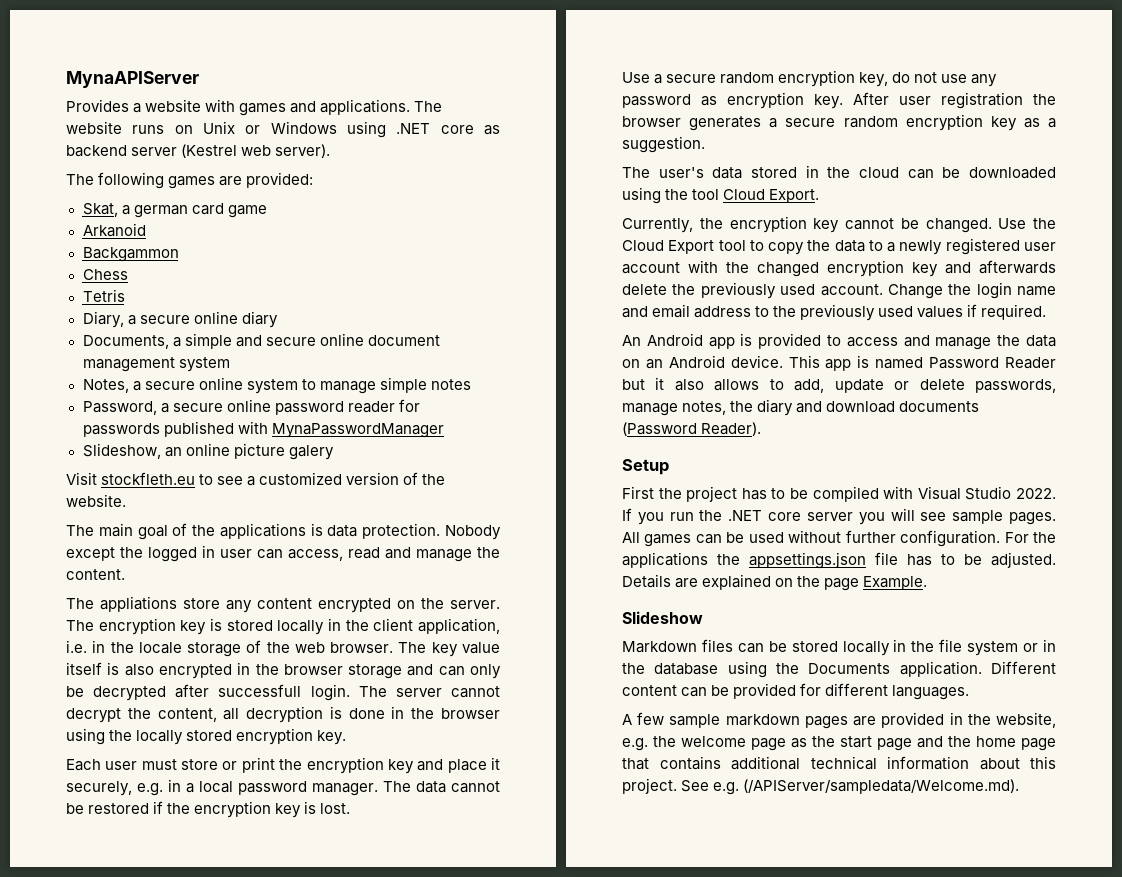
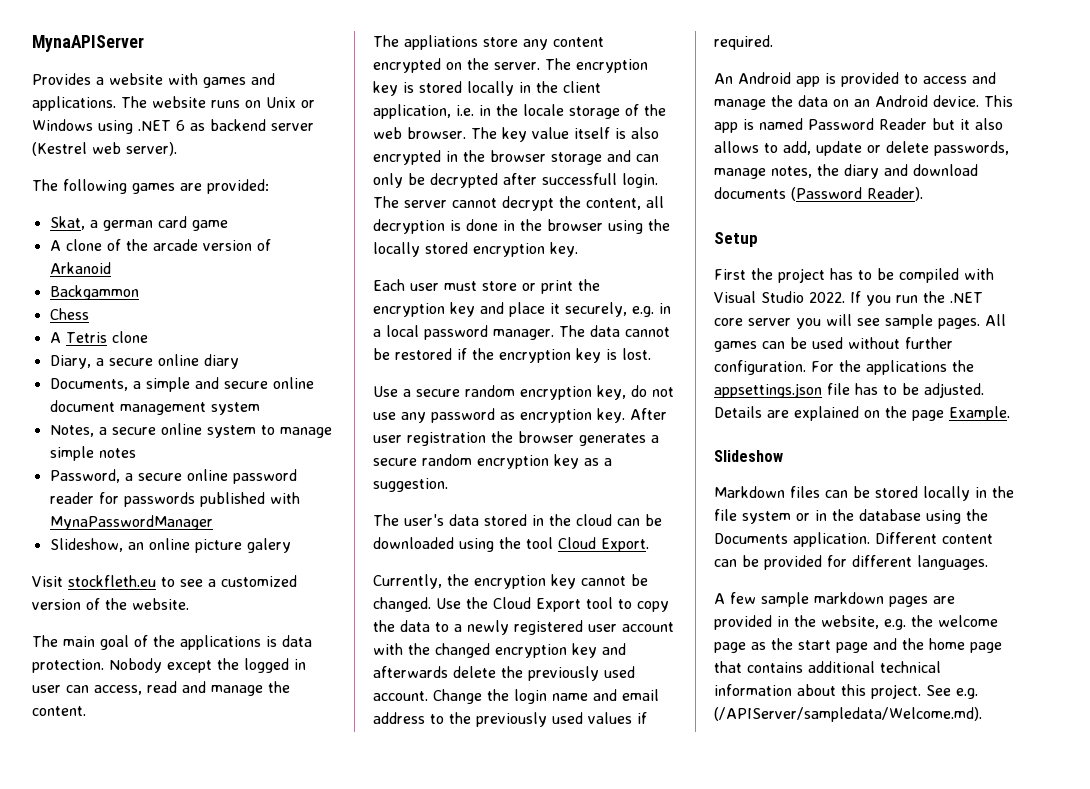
[440,125,474,134] core -> [176,120,185,131] 6
(267, 211) none -> [49,239,271,251] A clone of the arcade version of
(128, 274) none -> [49,332,61,343] A
(125, 295) none -> [111,331,148,343] clone

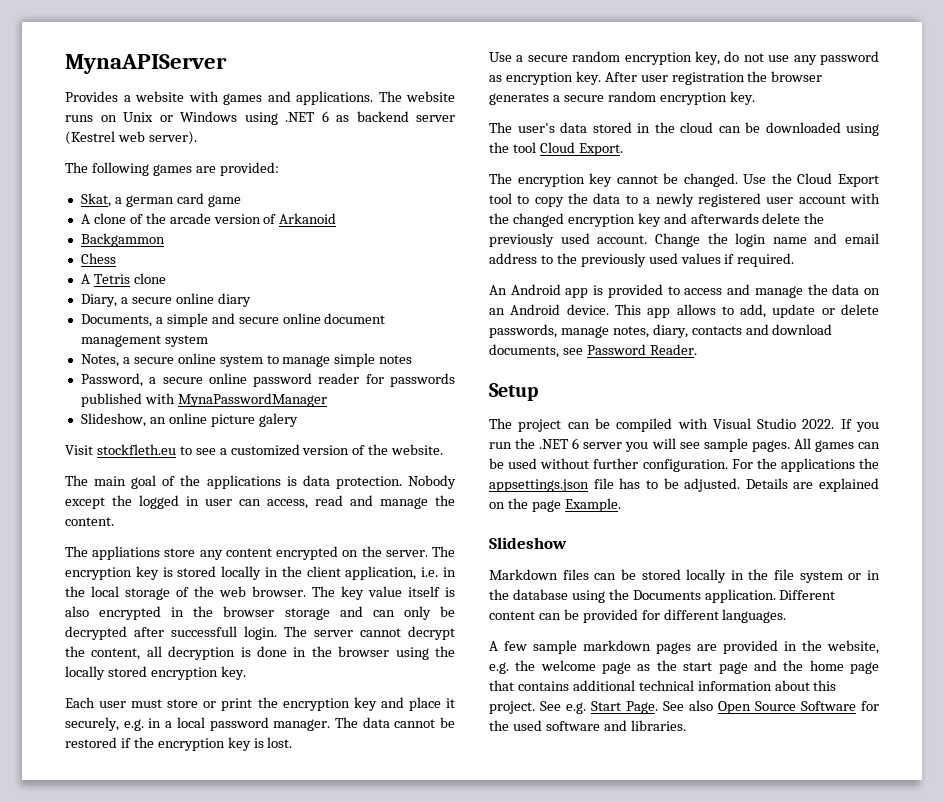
[523,104,564,116] locale -> [91,586,119,597] local
[554,454,612,469] [373,478,448,492] key as a suggestion. -> [729,91,755,105] key.
[373,574,469,589] Currently, the -> [489,173,512,184] The
[743,118,1003,130] is named Password Reader but it also -> (671, 313) none
[817,164,978,179] [714,187,923,201] [714,232,758,247] [714,268,872,283] the diary and download documents (Password Reader). // Setup // First the project has to -> [652,324,833,338] [489,344,697,358] [489,383,538,401] [489,418,590,432] diary, contacts and download documents, see Password Reader. // Setup // The project can
[714,318,743,326] core -> [572,438,580,449] 6
[714,707,982,722] (/APIServer/sampledata/Welcome.md). -> [591,700,879,714] [489,720,686,731] Start Page. See also Open Source Software for the used software and libraries.

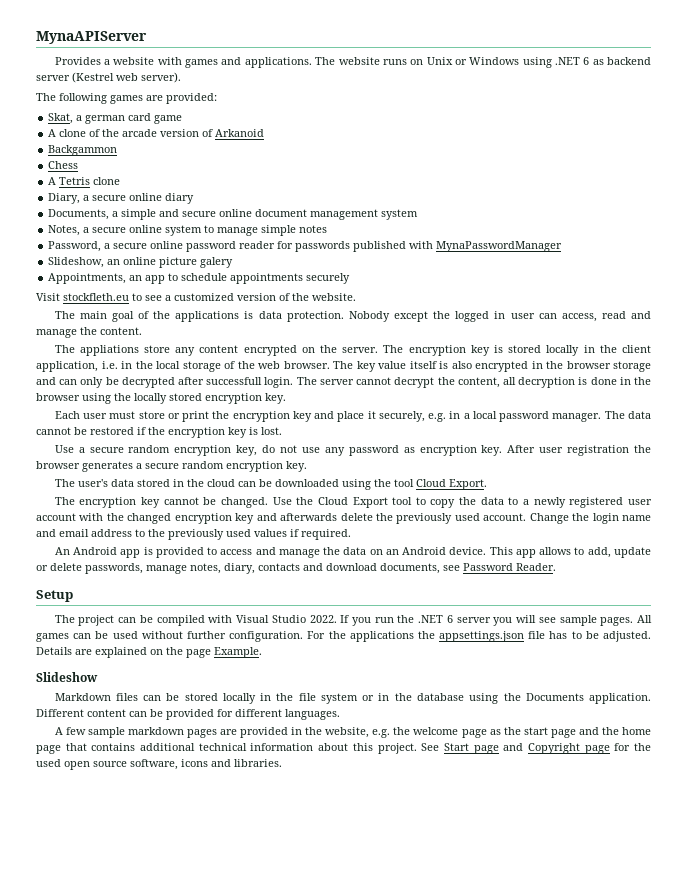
(298, 420) none -> [48,273,351,284] // Appointments, an app to schedule appointments securely
[566,700,879,714] [489,720,600,731] e.g. Start Page. See also Open Source Software for the used software -> [443,743,651,754] [36,759,208,770] Start page and Copyright page for the used open source software, icons

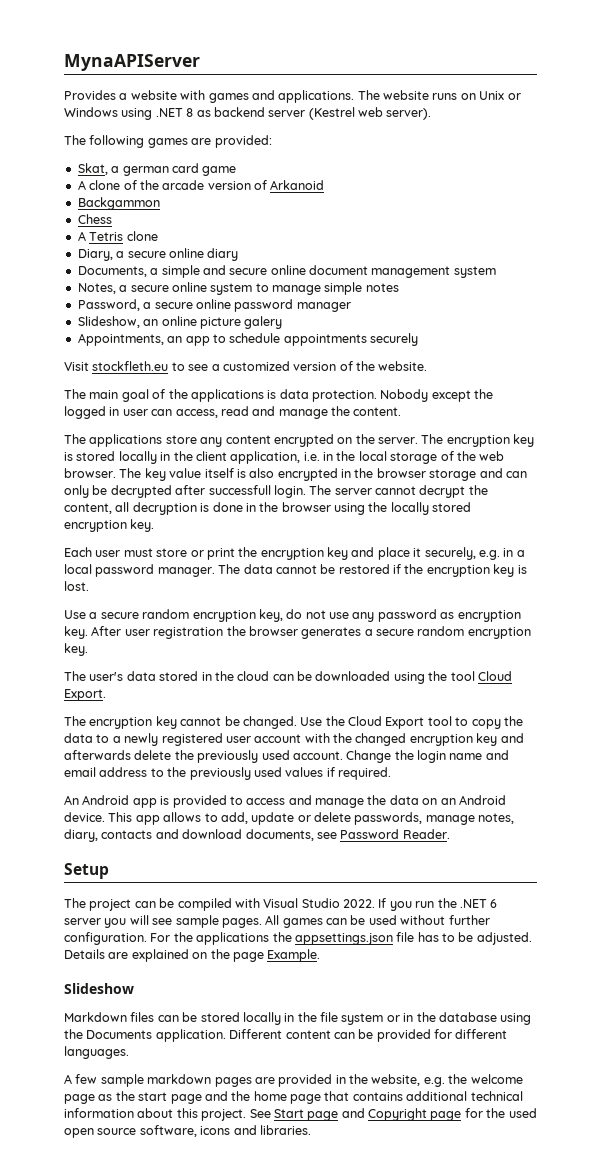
[583,57,590,65] 6 -> [186,108,194,117] 8
[239,241,563,252] reader for passwords published with MynaPasswordManager -> [296,302,351,312] manager
[79,345,139,356] appliations -> [89,434,163,447] applications

